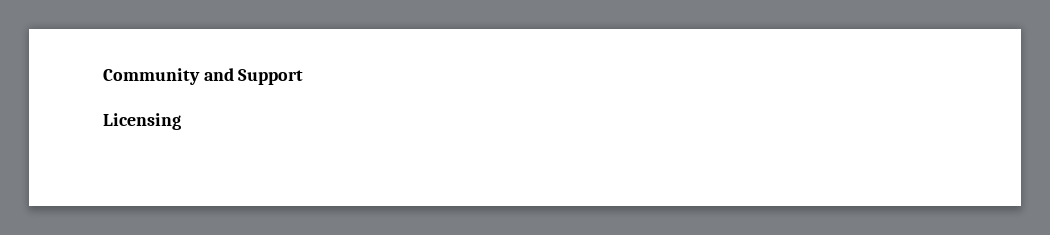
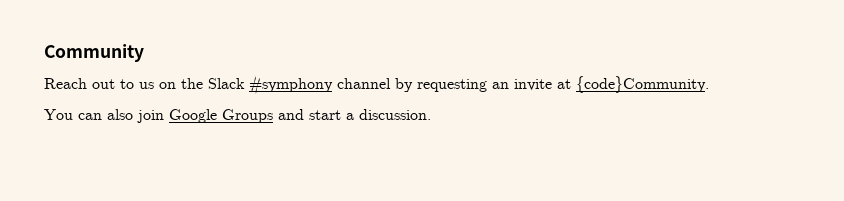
[203,68,304,85] [103,113,181,130] and Support // Licensing -> [44,75,709,95] [44,109,431,123] // Reach out to us on the Slack #symphony channel by requesting an invite at {code}Community. // You can also join Google Groups and start a discussion.

